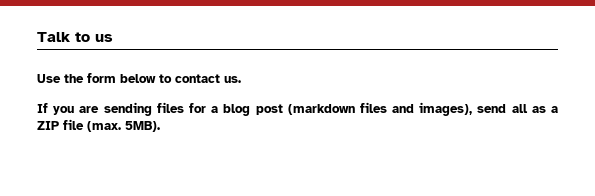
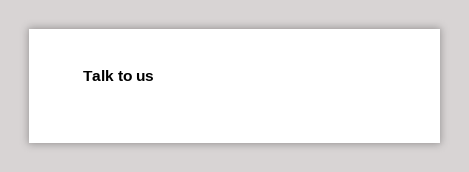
[37,73,241,83] [37,102,558,116] [37,119,160,132] // Use the form below to contact us. // If you are sending files for a blog post (markdown files and images), send all as a ZIP file (max. 5MB). -> (155, 77) none

